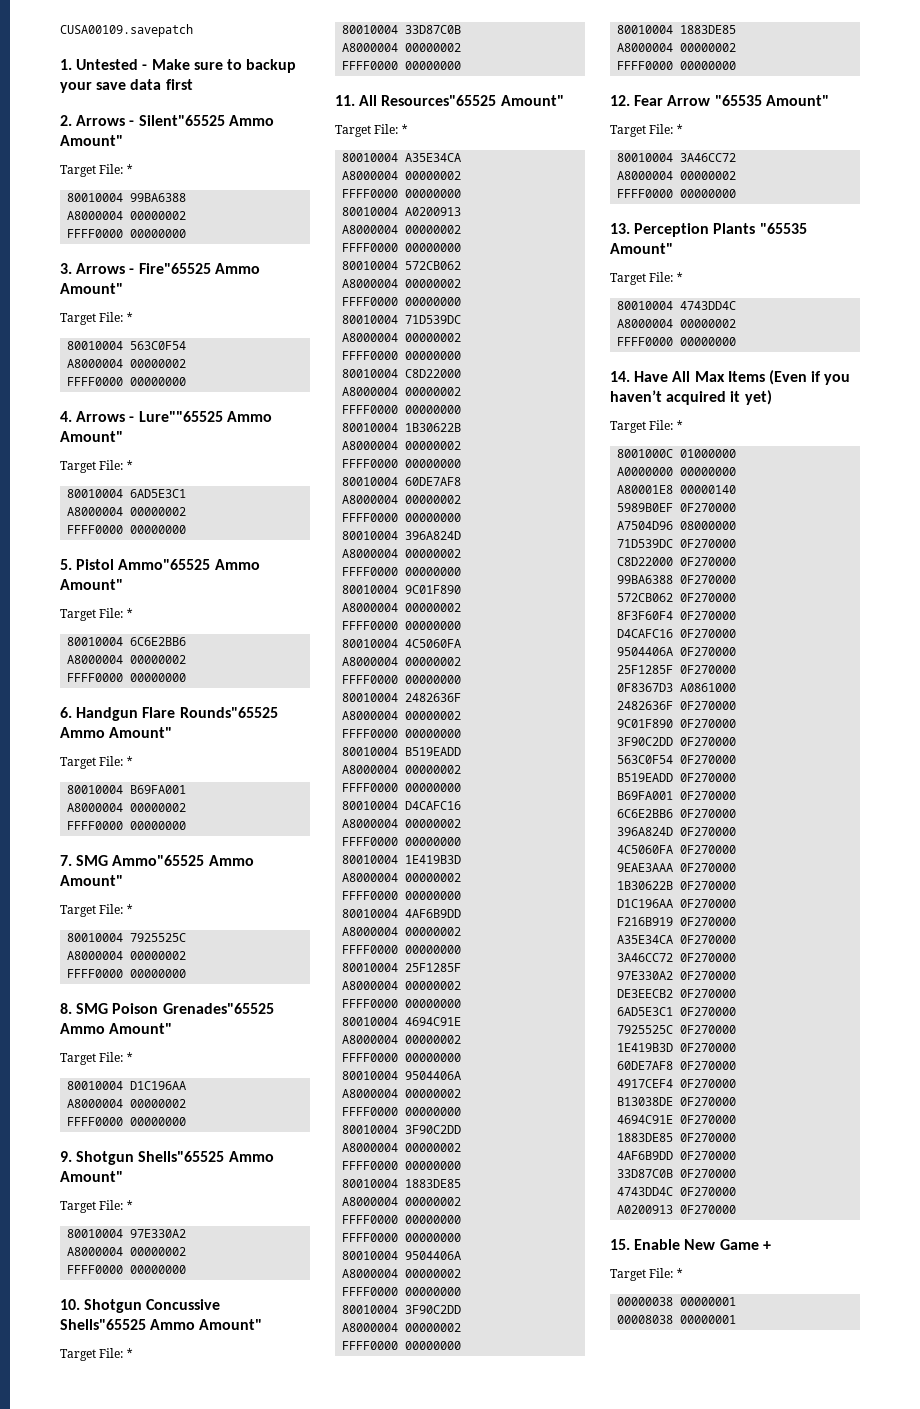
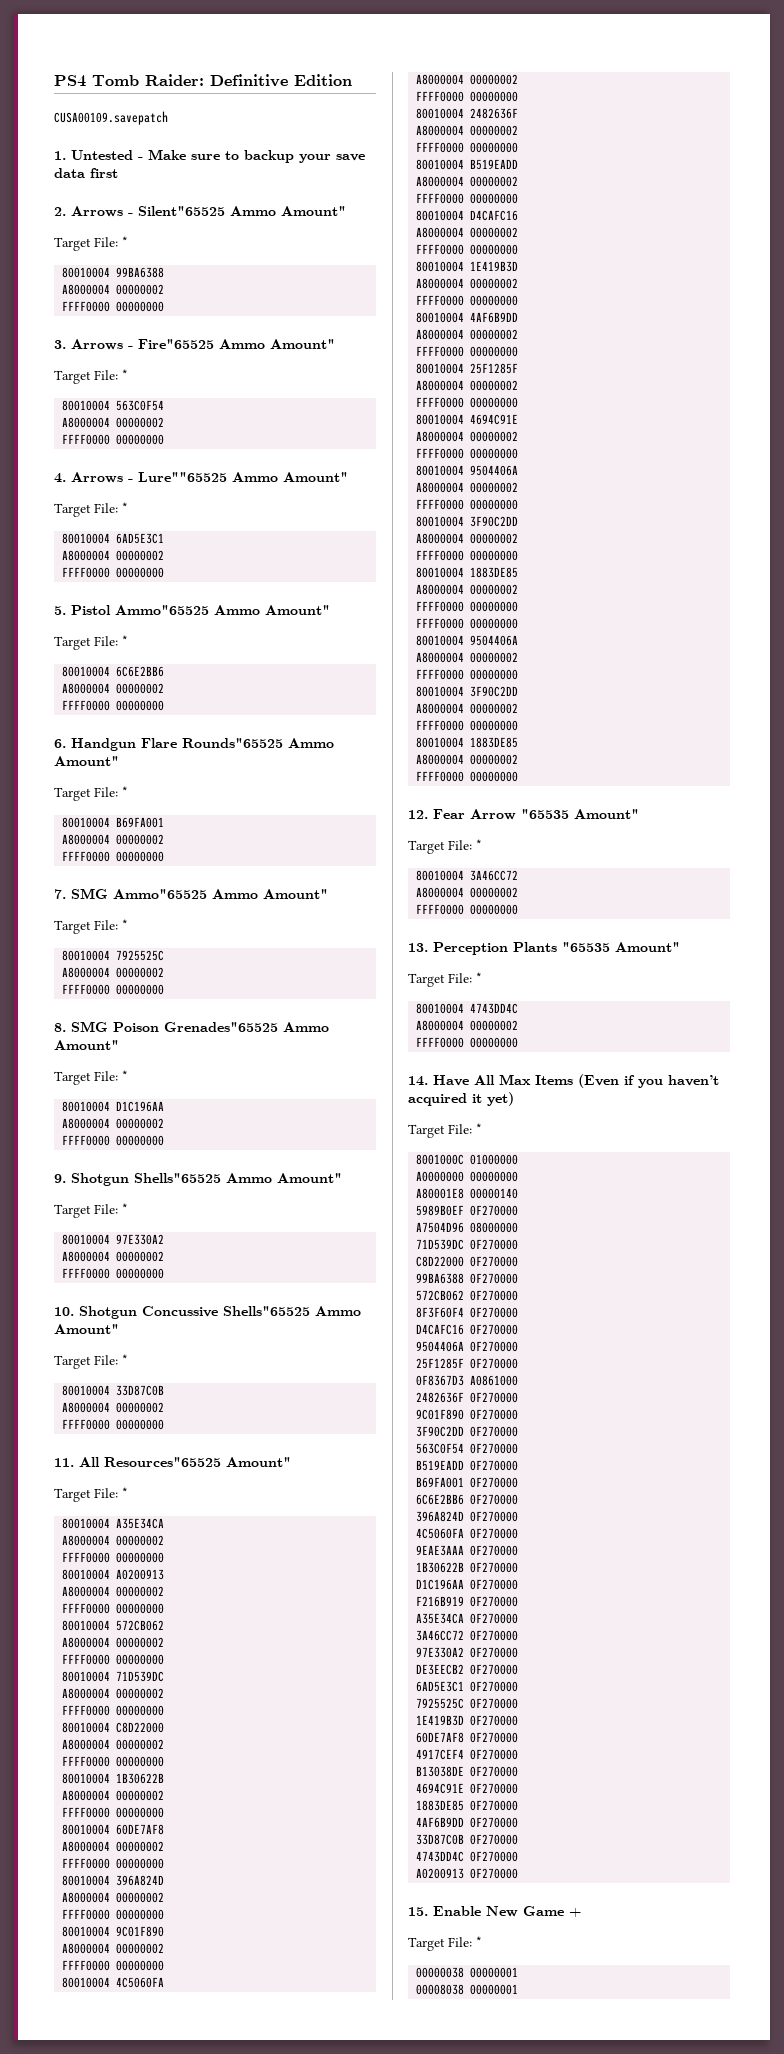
(60, 30) none -> [54,74,352,87] PS4 Tomb Raider: Definitive Edition //

